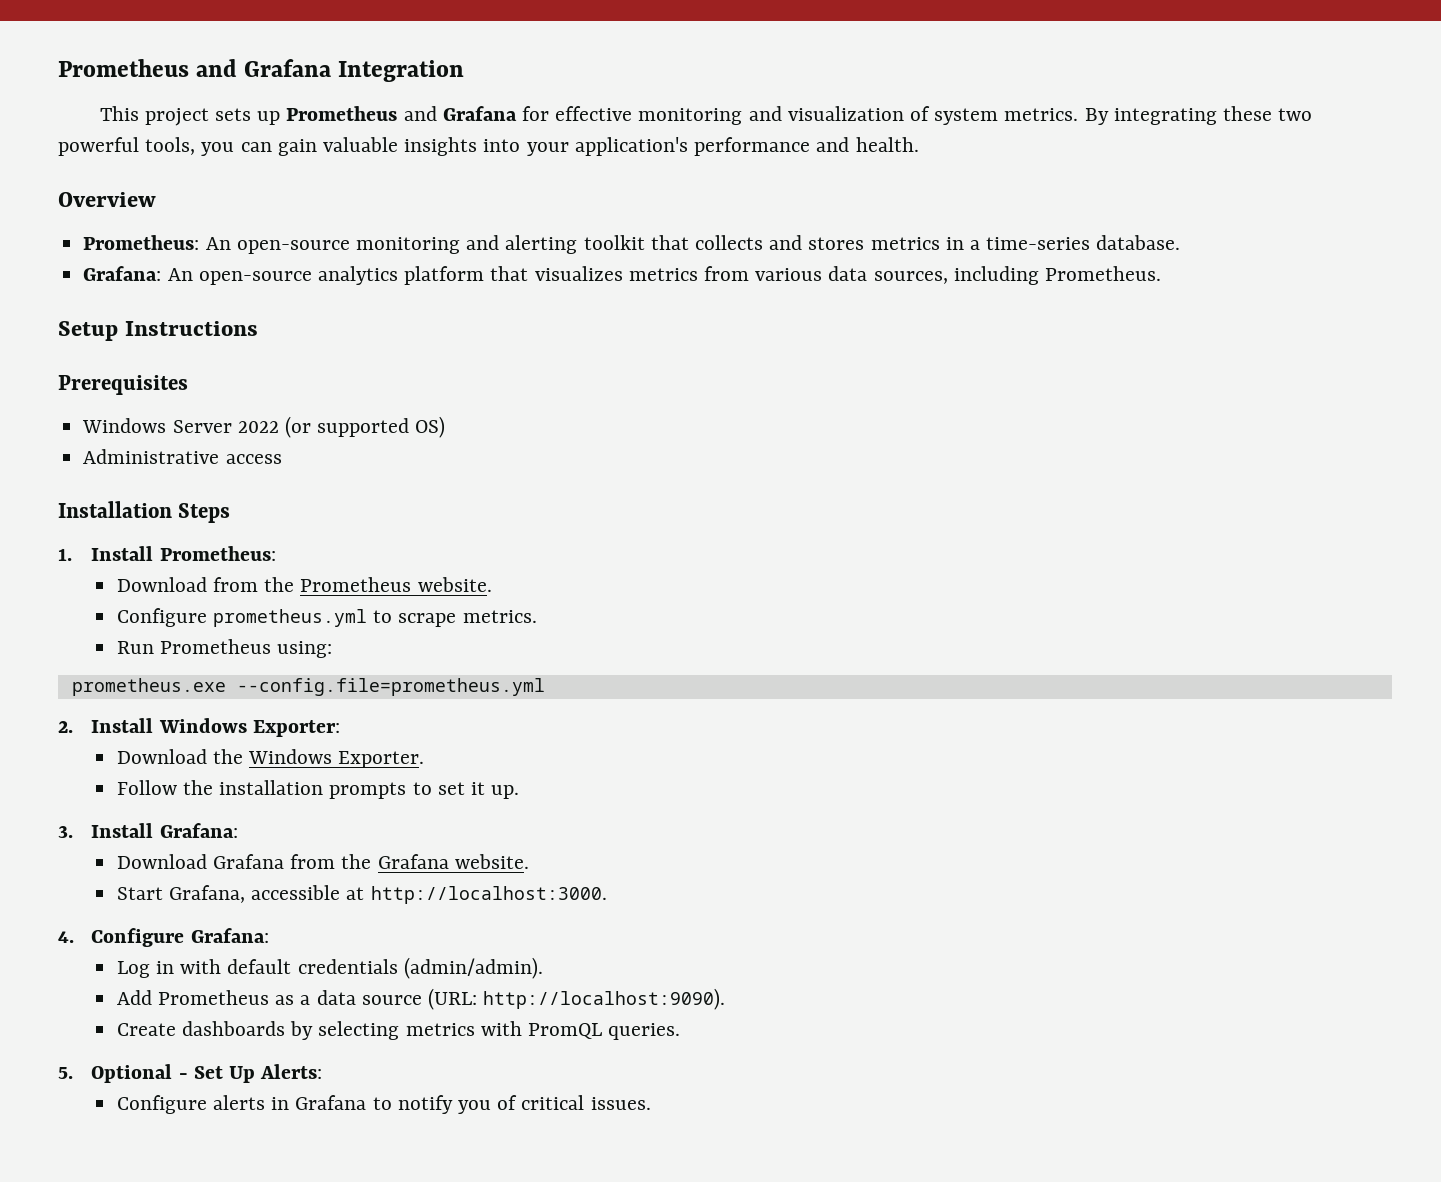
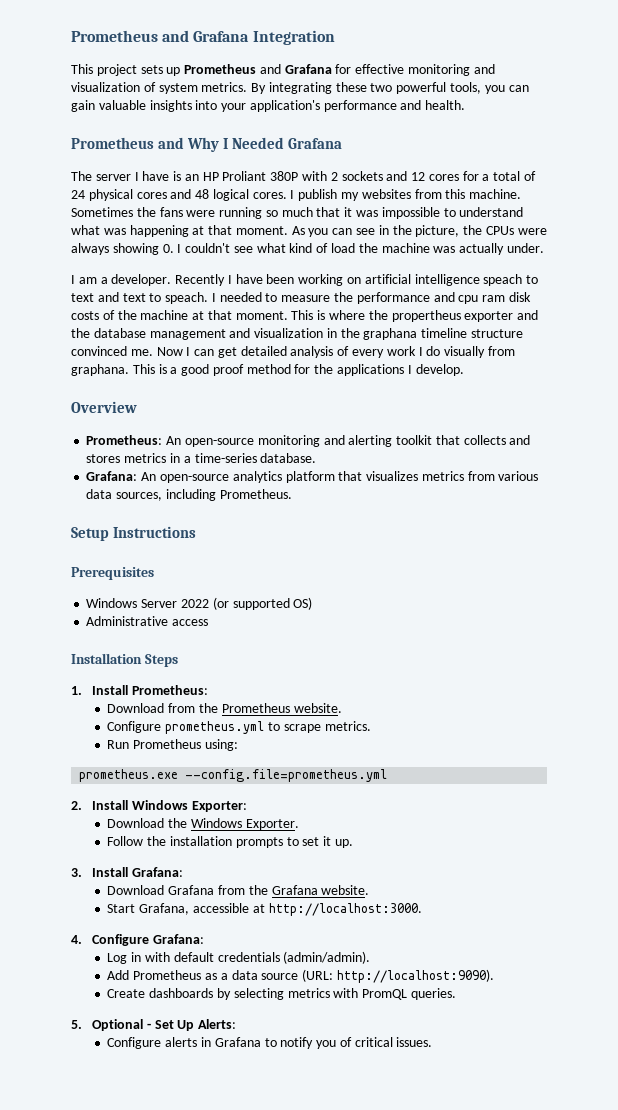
(919, 144) none -> [71,137,343,152] [71,171,537,181] [71,189,522,201] [71,207,524,219] [71,225,547,237] [71,243,544,255] [71,274,539,286] [71,292,531,304] [71,310,539,322] [71,328,524,340] [71,346,515,358] [71,364,464,376] // Prometheus and Why I Needed Grafana // The server I have is an HP Proliant 380P with 2 sockets and 12 cores for a total of 24 physical cores and 48 logical cores. I publish my websites from this machine. Sometimes the fans were running so much that it was impossible to understand what was happening at that moment. As you can see in the picture, the CPUs were always showing 0. I couldn't see what kind of load the machine was actually under. // I am a developer. Recently I have been working on artificial intelligence speach to text and text to speach. I needed to measure the performance and cpu ram disk costs of the machine at that moment. This is where the propertheus exporter and the database management and visualization in the graphana timeline structure convinced me. Now I can get detailed analysis of every work I do visually from graphana. This is a good proof method for the applications I develop.

